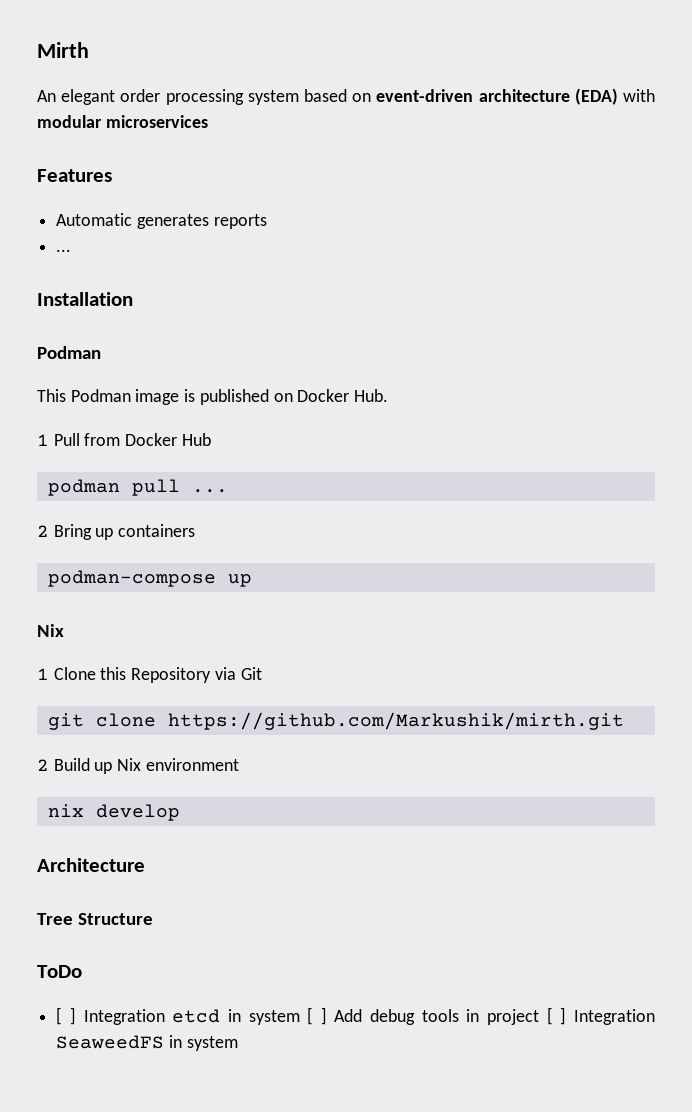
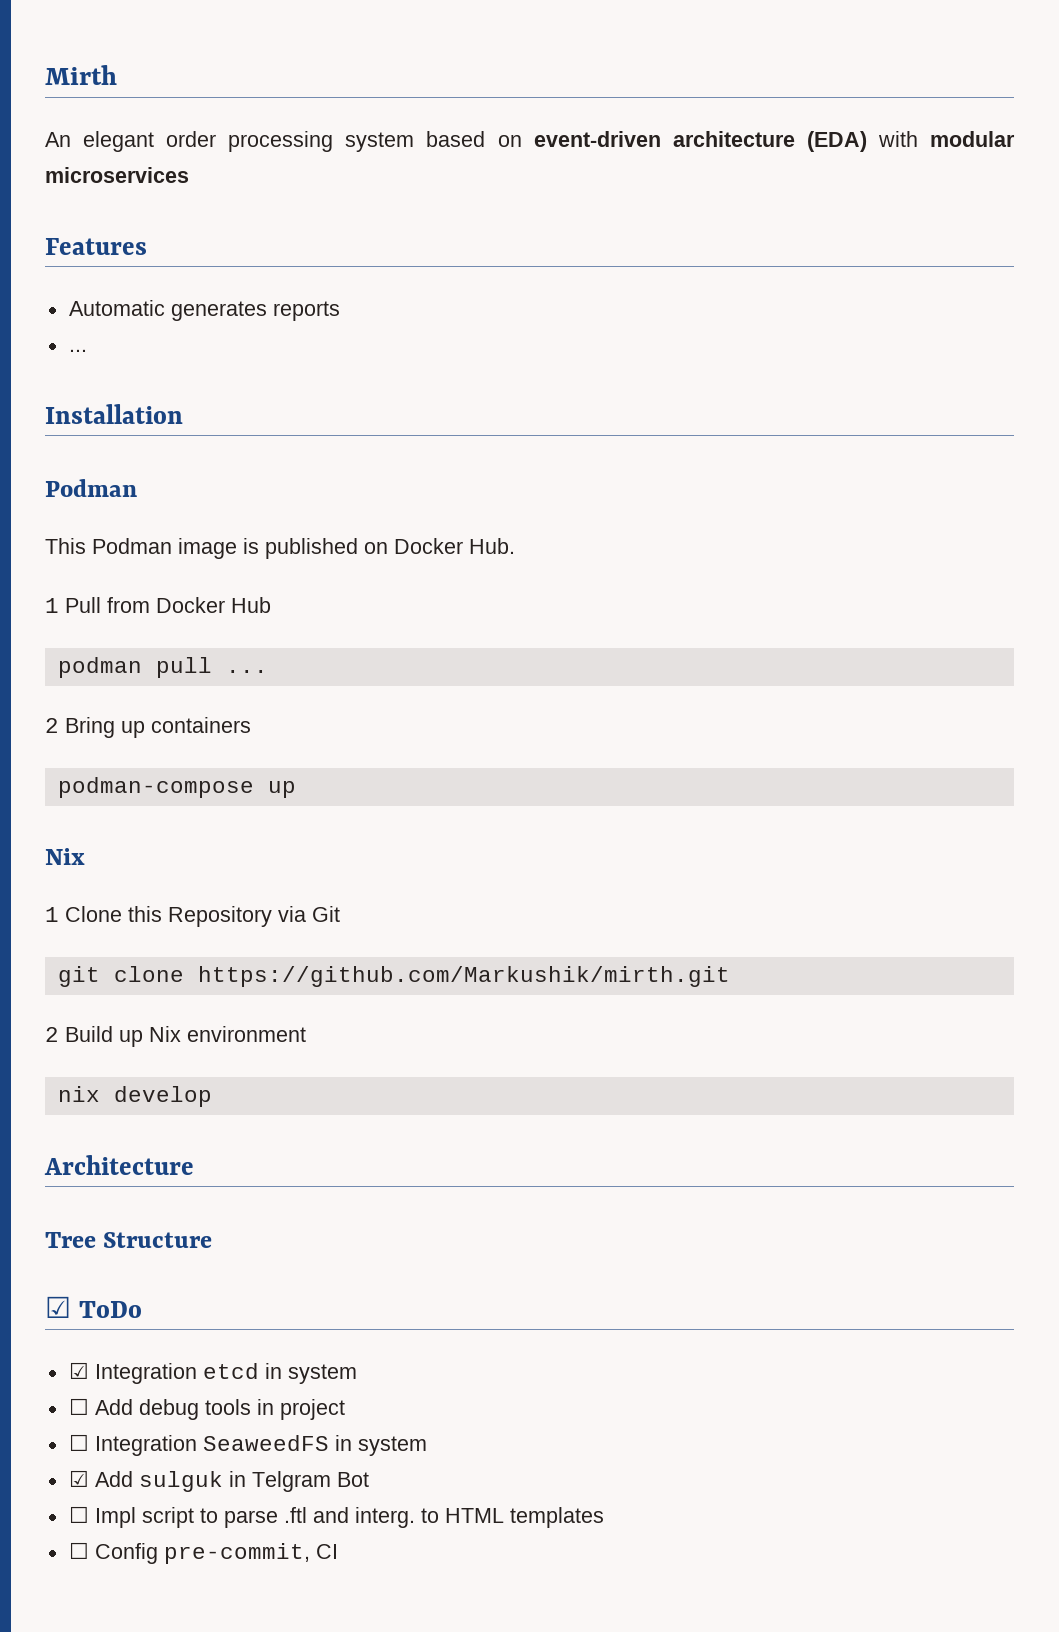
(154, 919) none -> [45,1296,71,1318] ☑
[56,1007,76,1025] [ ] -> [68,1362,89,1379] ☑
[307,1007,327,1025] [ ] -> [68,1398,89,1415] // ☐
[546,1007,567,1025] [ ] -> [68,1434,89,1451] // ☐
(238, 1043) none -> [68,1470,369,1492] [68,1506,604,1528] [68,1542,338,1564] // ☑ Add sulguk in Telgram Bot // ☐ Impl script to parse .ftl and interg. to HTML templates // ☐ Config pre-commit, CI

